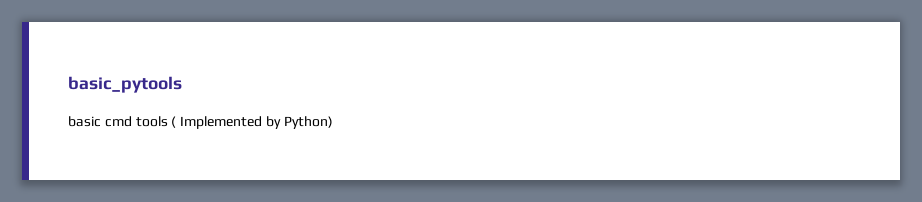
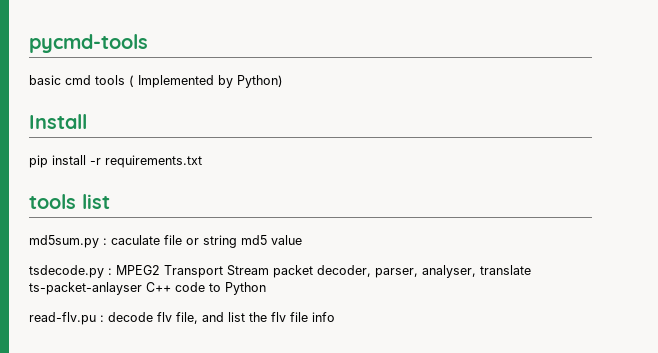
[68,76,182,93] basic_pytools -> [29,34,148,53] pycmd-tools
(333, 122) none -> [29,114,87,129] [29,155,202,168] [29,194,110,209] [29,235,302,248] [29,265,531,278] [29,282,266,295] [29,312,335,325] // Install // pip install -r requirements.txt // tools list // md5sum.py : caculate file or string md5 value // tsdecode.py : MPEG2 Transport Stream packet decoder, parser, analyser, translate ts-packet-anlayser C++ code to Python // read-flv.pu : decode flv file, and list the flv file info

